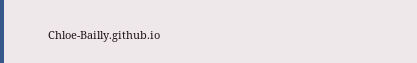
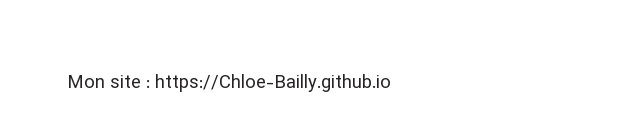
[48,31,160,42] Chloe-Bailly.github.io -> [67,74,391,92] Mon site : https://Chloe-Bailly.github.io

